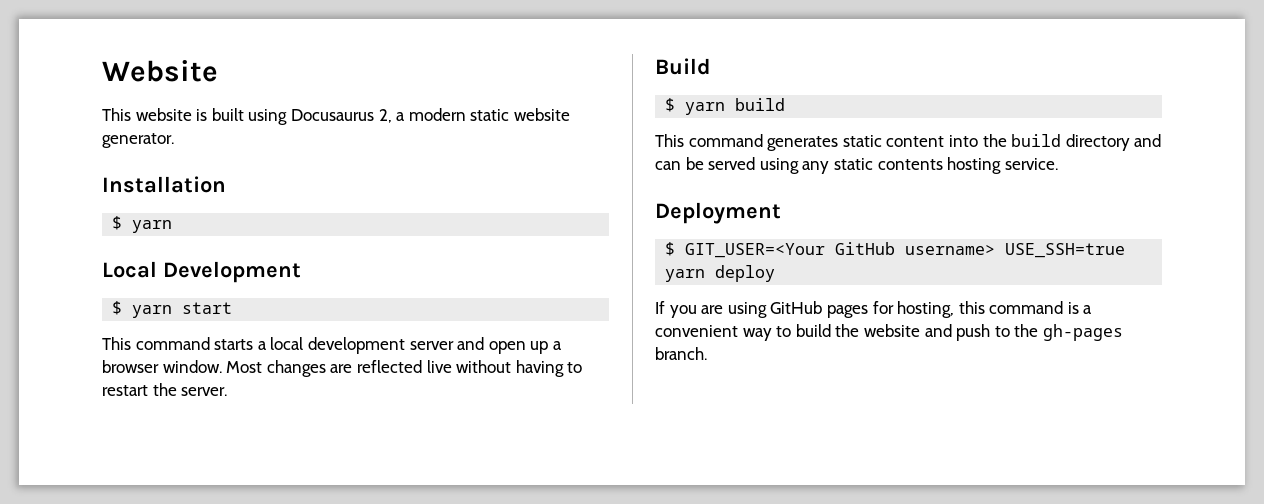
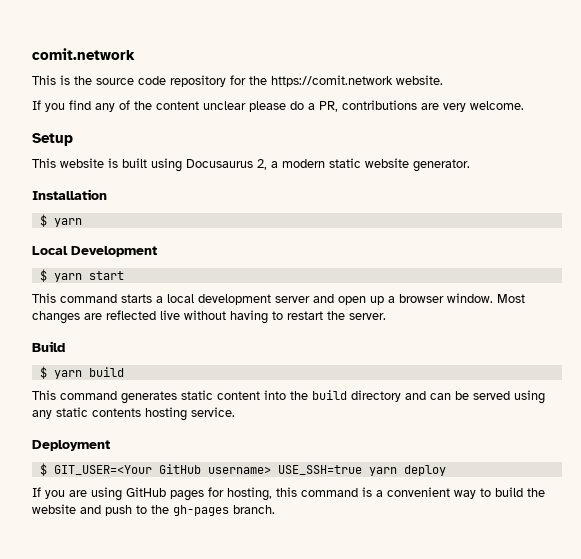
[102,60,218,82] Website -> [32,48,135,60] [32,75,443,87] [32,100,524,112] [32,133,73,146] comit.network // This is the source code repository for the https://comit.network website. // If you find any of the content unclear please do a PR, contributions are very welcome. // Setup

